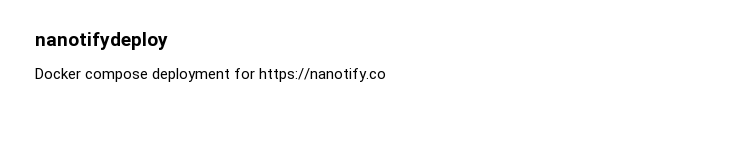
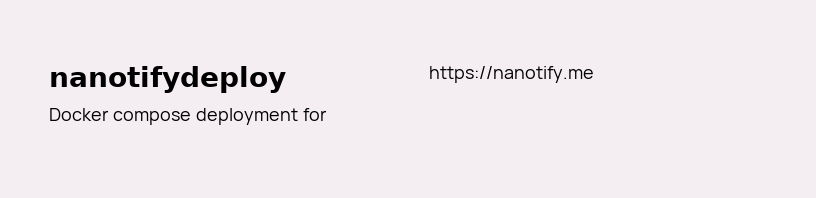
[259,68,387,82] https://nanotify.co -> [429,66,594,83] https://nanotify.me

